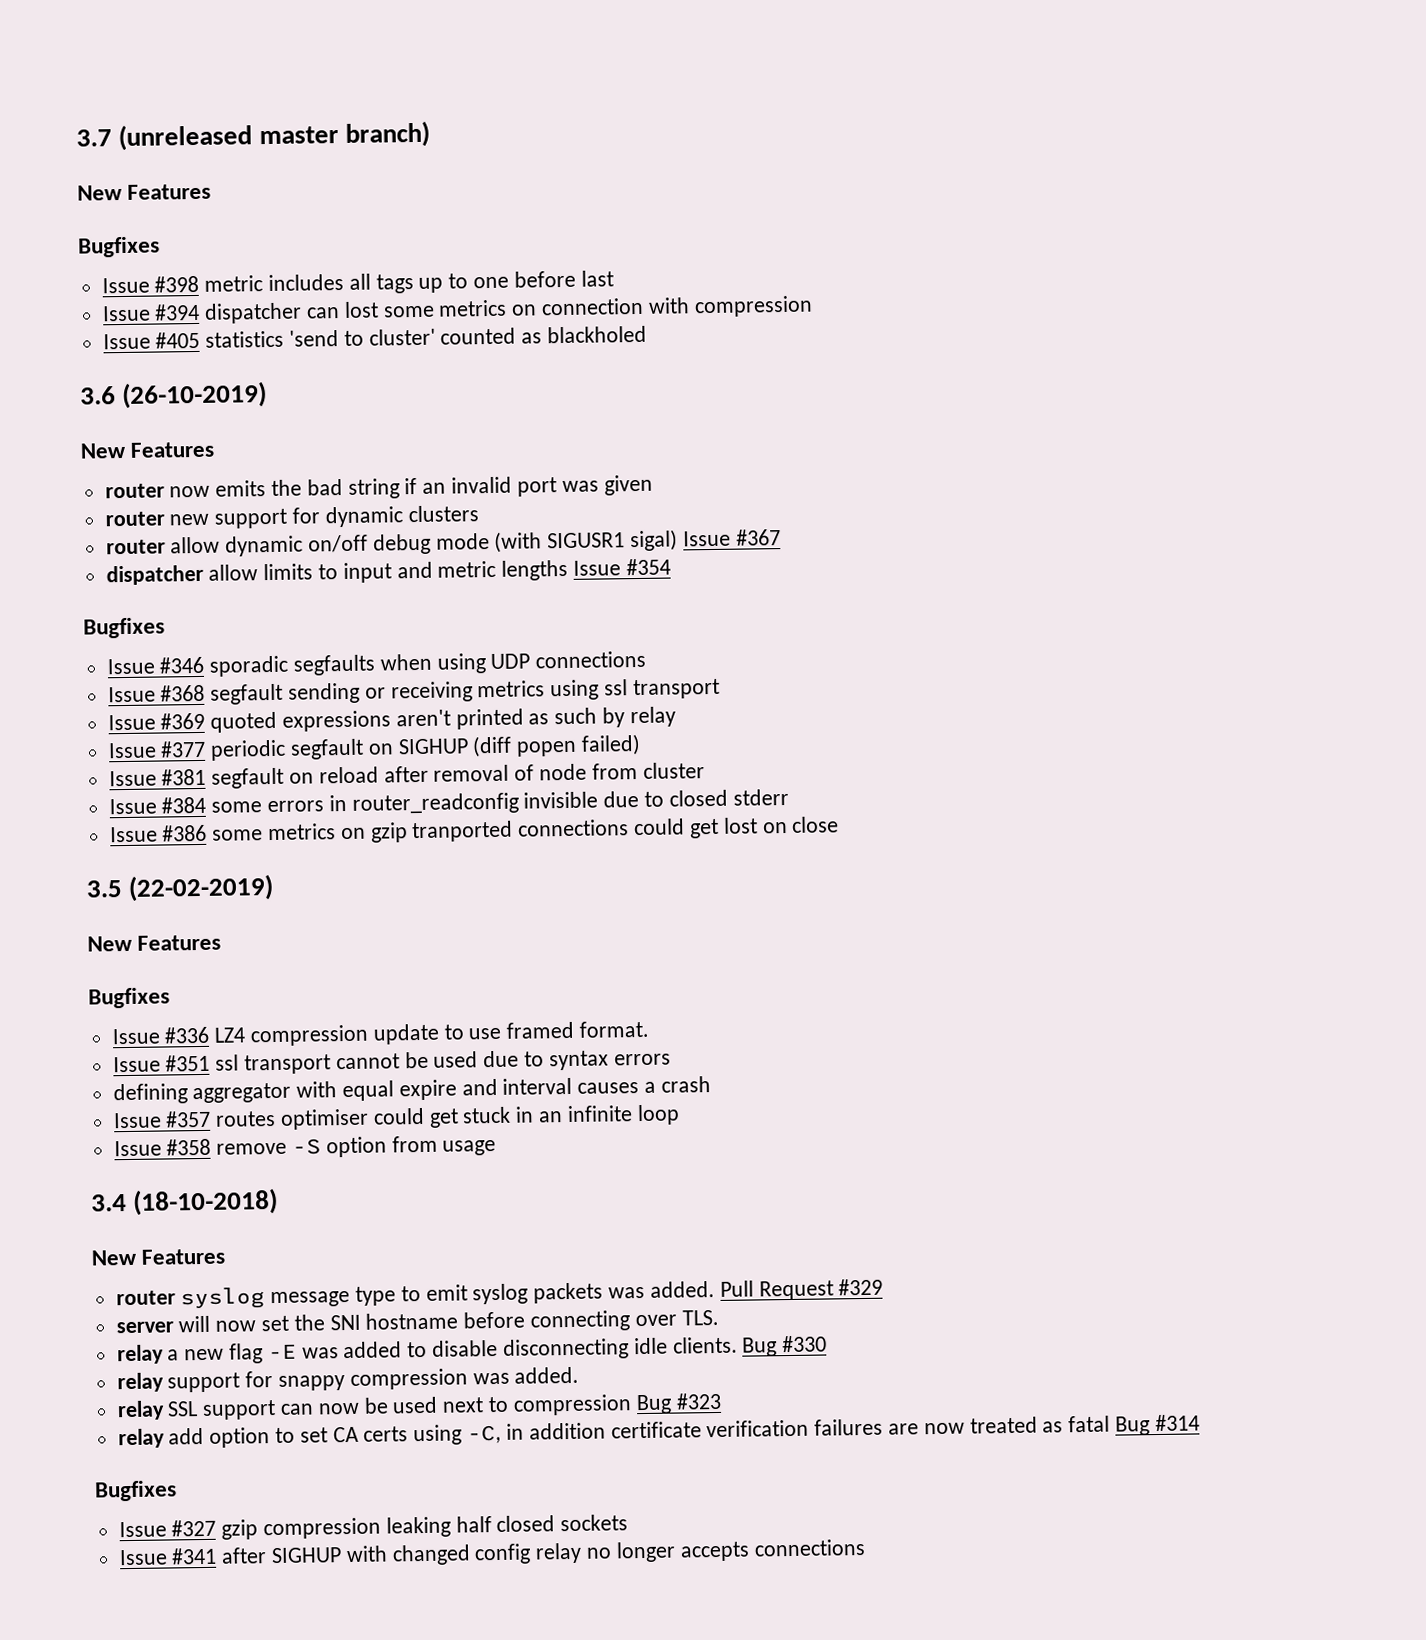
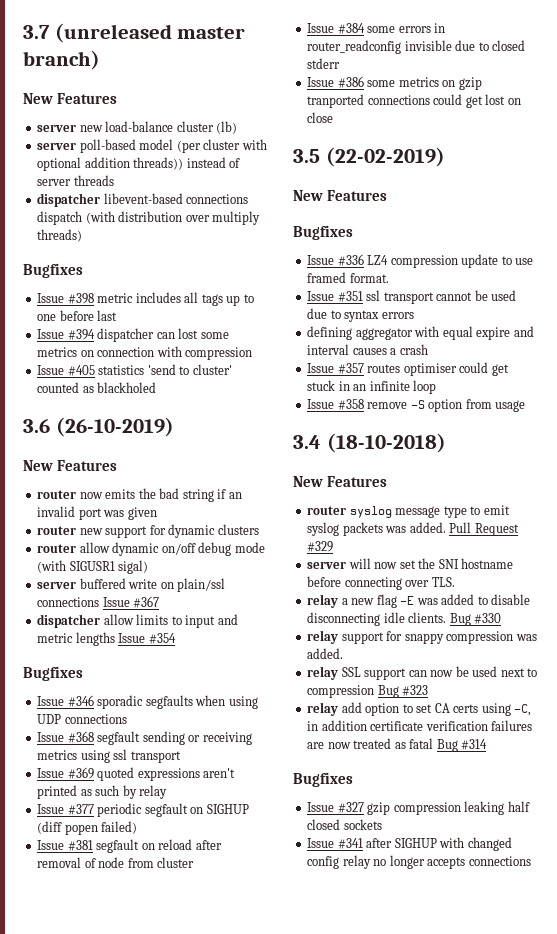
(212, 191) none -> [37,121,238,134] [37,139,267,153] [37,157,241,171] [37,175,114,186] [37,193,249,207] [37,211,261,225] [37,229,83,242] // server new load-balance cluster (lb) // server poll-based model (per cluster with optional addition threads)) instead of server threads // dispatcher libevent-based connections dispatch (with distribution over multiply threads)
(679, 540) none -> [37,578,226,592] [37,597,100,607] // server buffered write on plain/ssl connections

